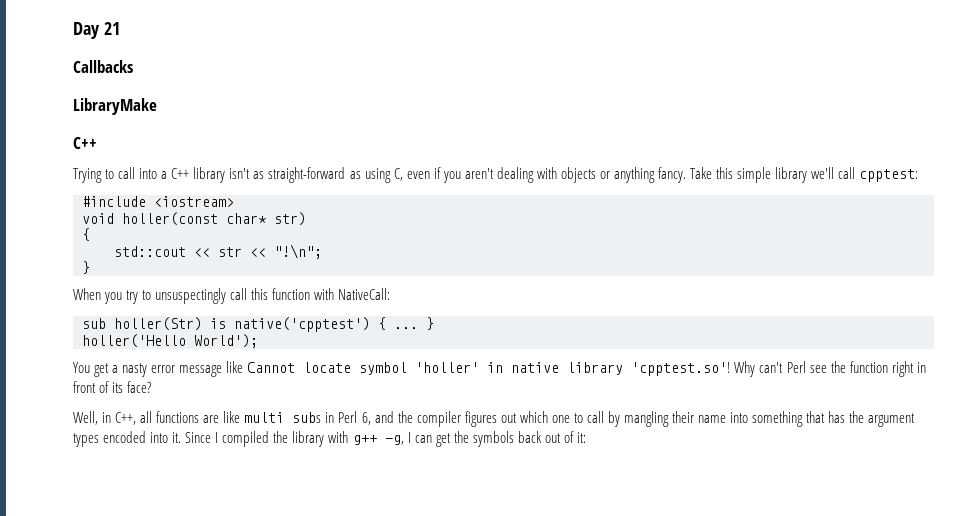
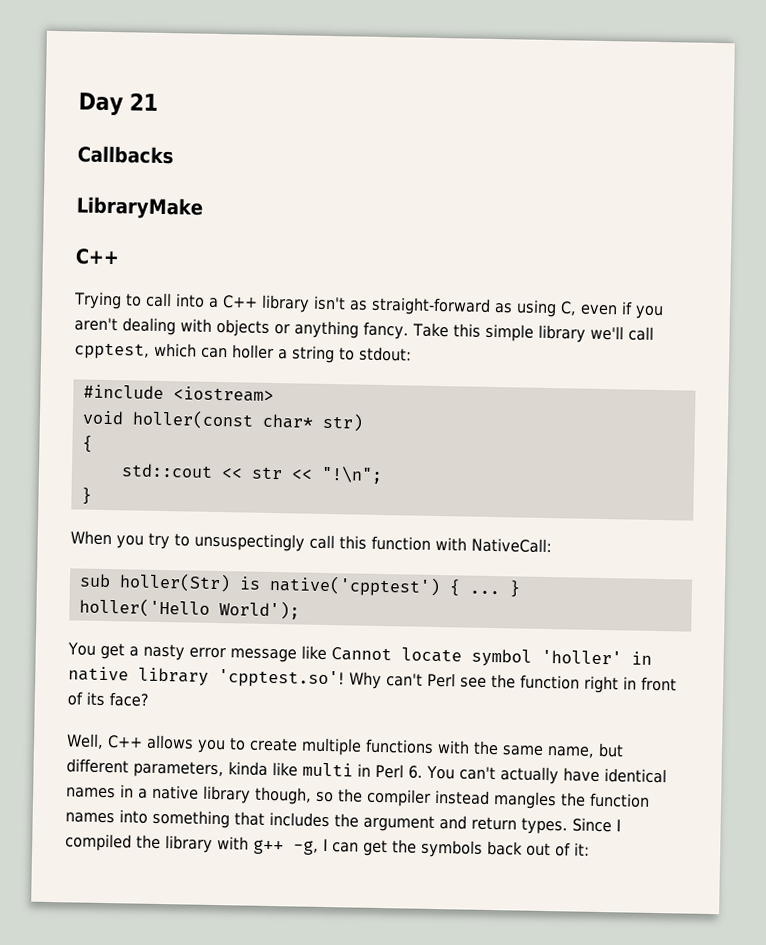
[859,169,919,182] cpptest: -> [74,342,412,364] cpptest, which can holler a string to stdout:
[102,411,220,425] in C++, all functions are -> [106,734,624,758] [66,758,268,779] C++ allows you to create multiple functions with the same name, but different parameters, kinda
[292,412,322,423] subs -> (353, 769) none
[361,411,727,427] 6, and the compiler figures out which one to call by mangling their name -> [408,765,667,785] [66,784,650,810] [65,812,115,824] 6. You can't actually have identical names in a native library though, so the compiler instead mangles the function names
[828,411,846,423] has -> [269,812,330,828] includes
[73,431,182,447] types encoded into it. -> [439,815,568,835] and return types.

